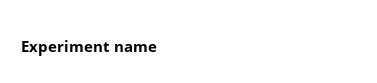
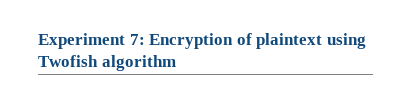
[114,44,157,52] name -> [129,33,366,49] [38,55,176,71] 7: Encryption of plaintext using Twofish algorithm

